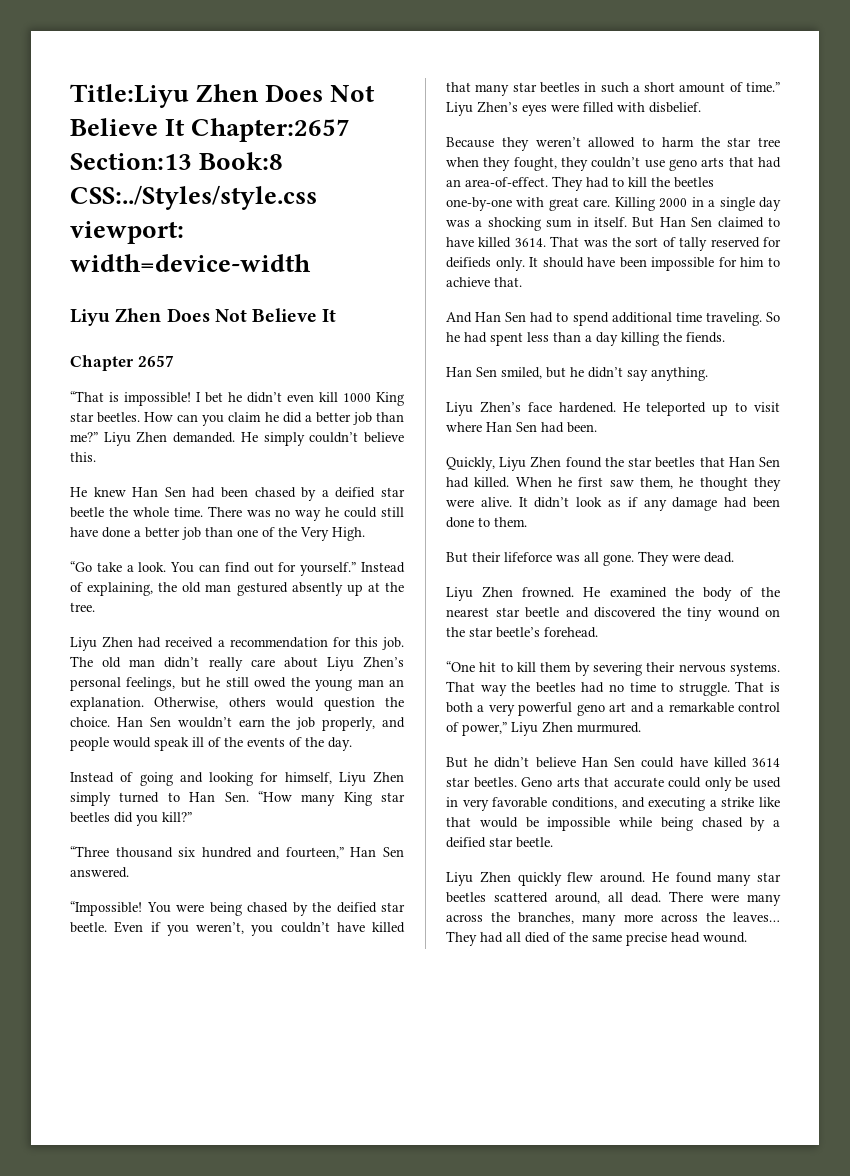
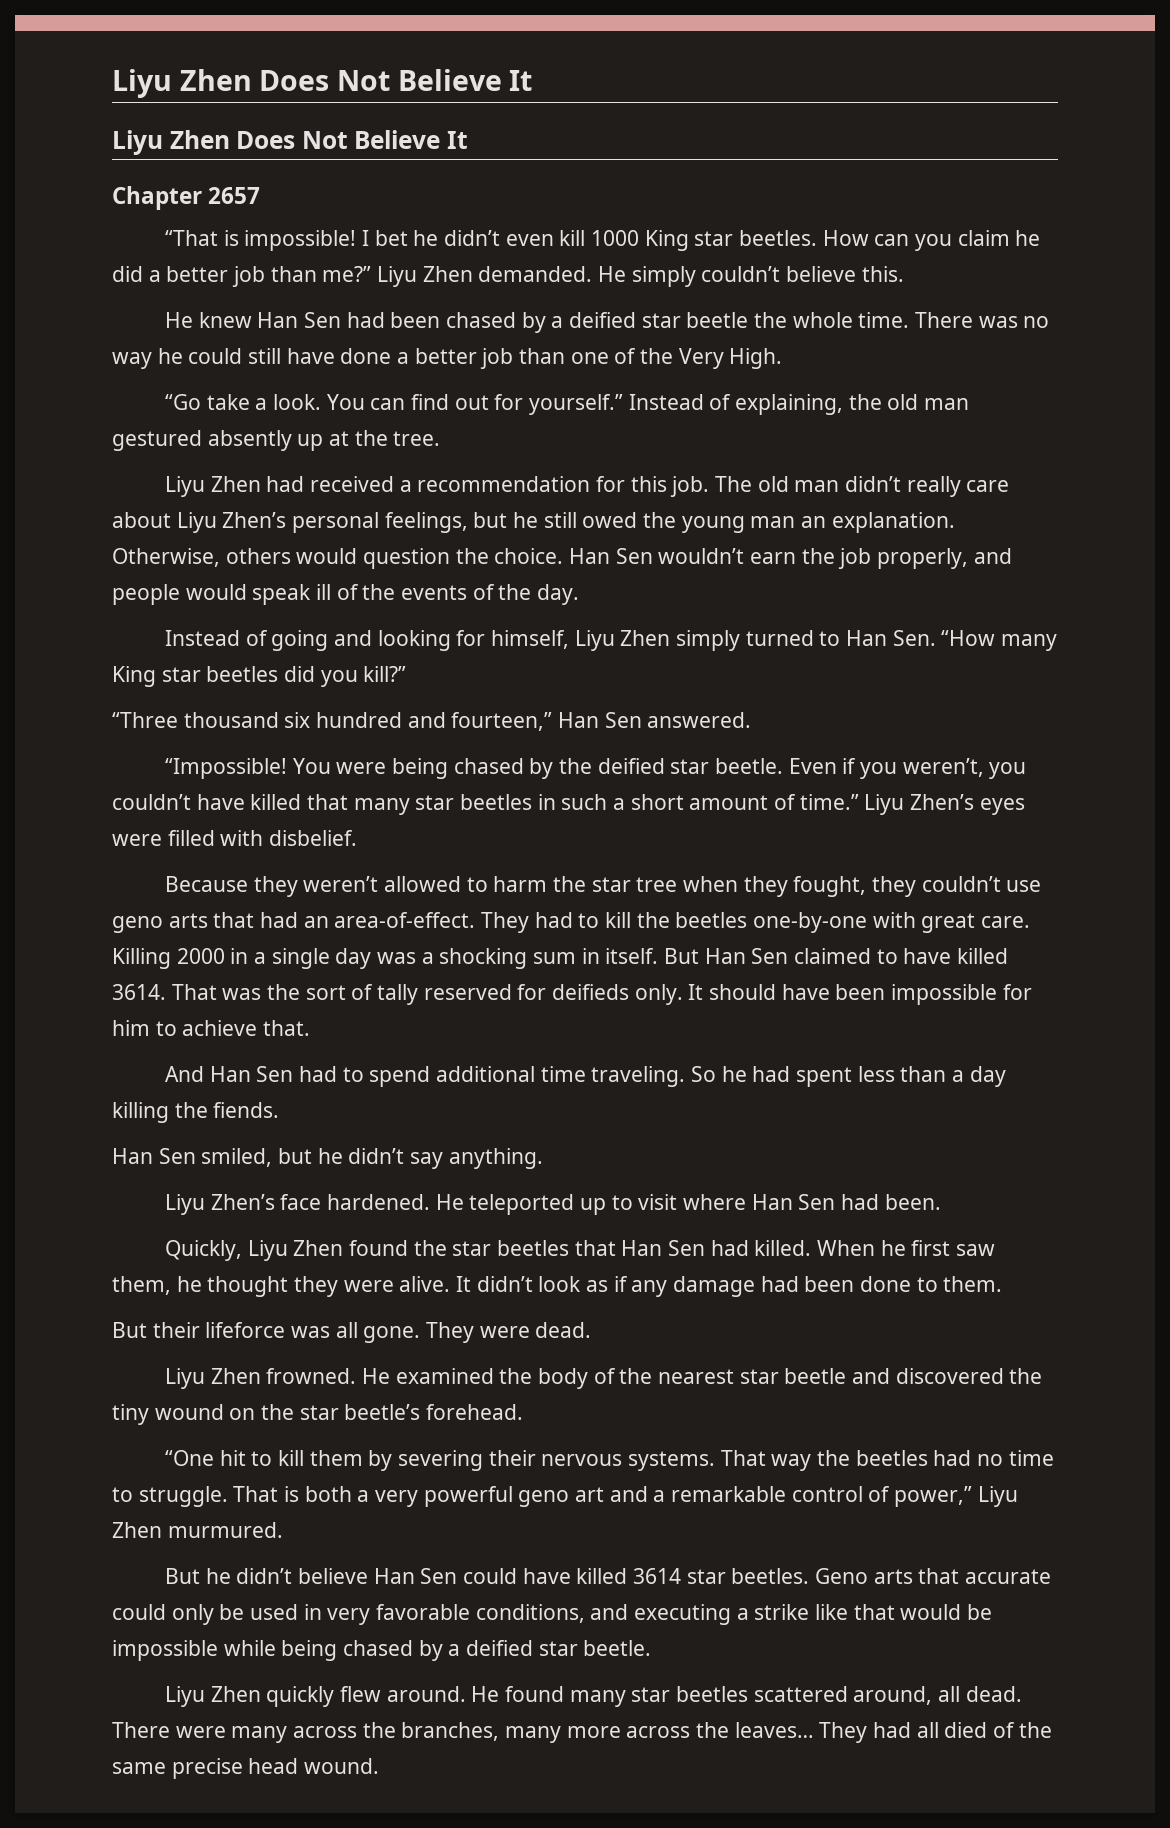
[70,84,376,108] [70,118,351,142] [70,152,284,170] [70,185,317,210] [70,221,184,244] [70,254,311,272] Title:Liyu Zhen Does Not Believe It Chapter:2657 Section:13 Book:8 CSS:../Styles/style.css viewport: width=device-width -> [112,69,533,98] Liyu Zhen Does Not Believe It

